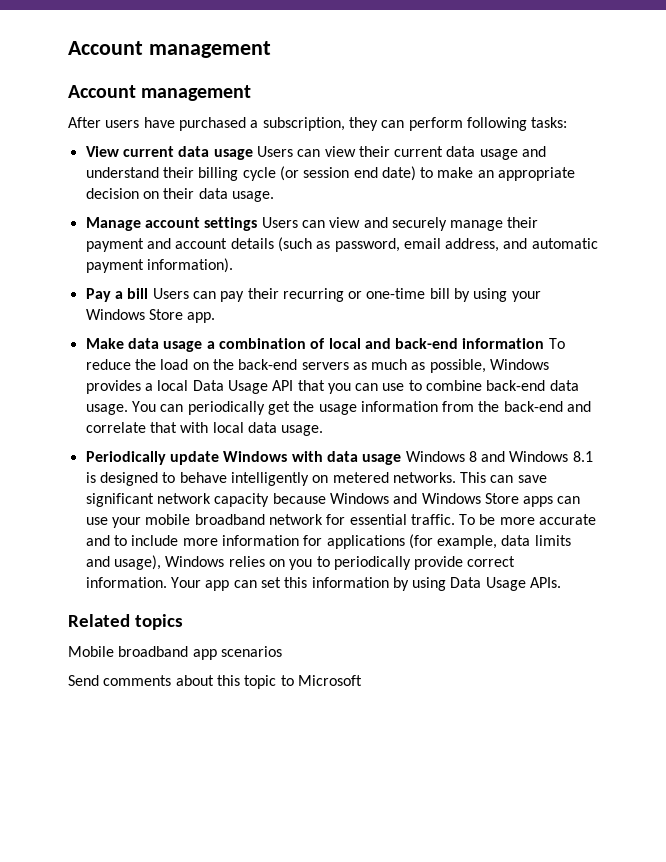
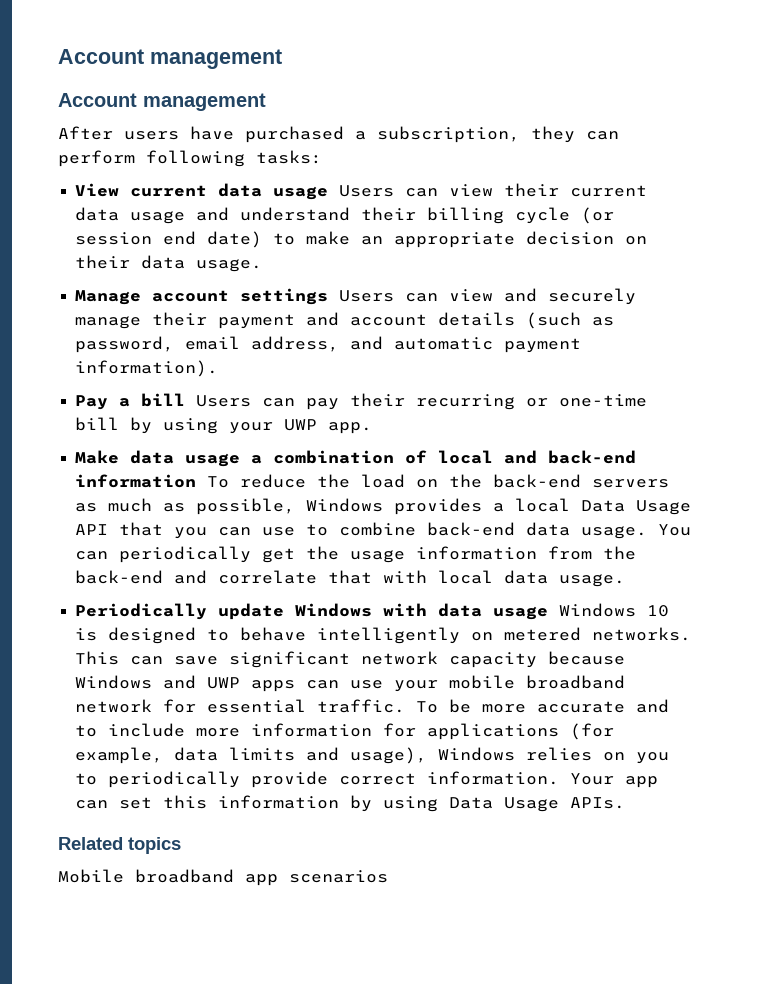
[85,309,183,320] Windows Store -> [284,419,318,431] UWP
[468,451,593,462] 8 and Windows 8.1 -> [647,605,670,617] 10
[421,493,519,504] Windows Store -> [207,677,241,689] UWP
[68,675,362,689] // Send comments about this topic to Microsoft -> (388, 876) none

